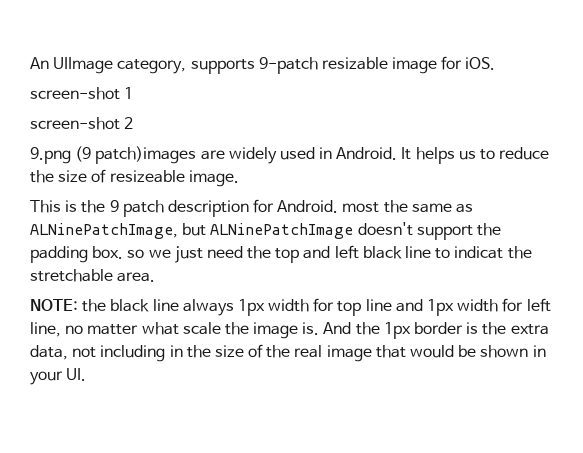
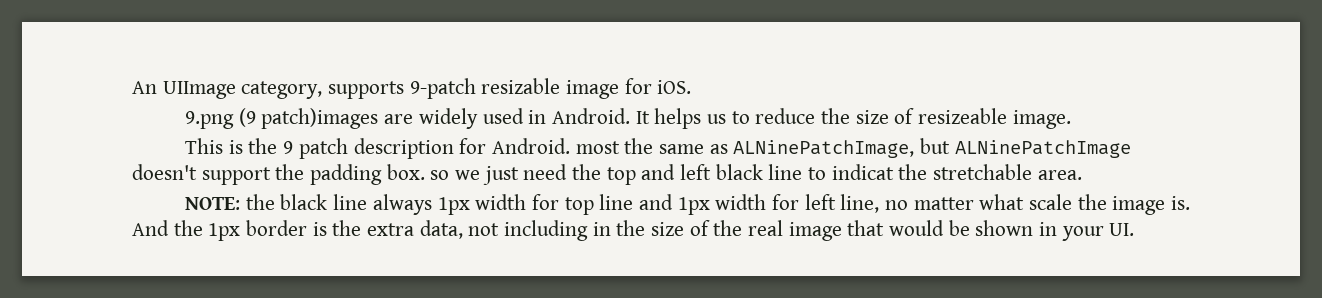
[30,87,134,100] [30,117,134,130] // screen-shot 1 // screen-shot 2 -> (692, 87) none

